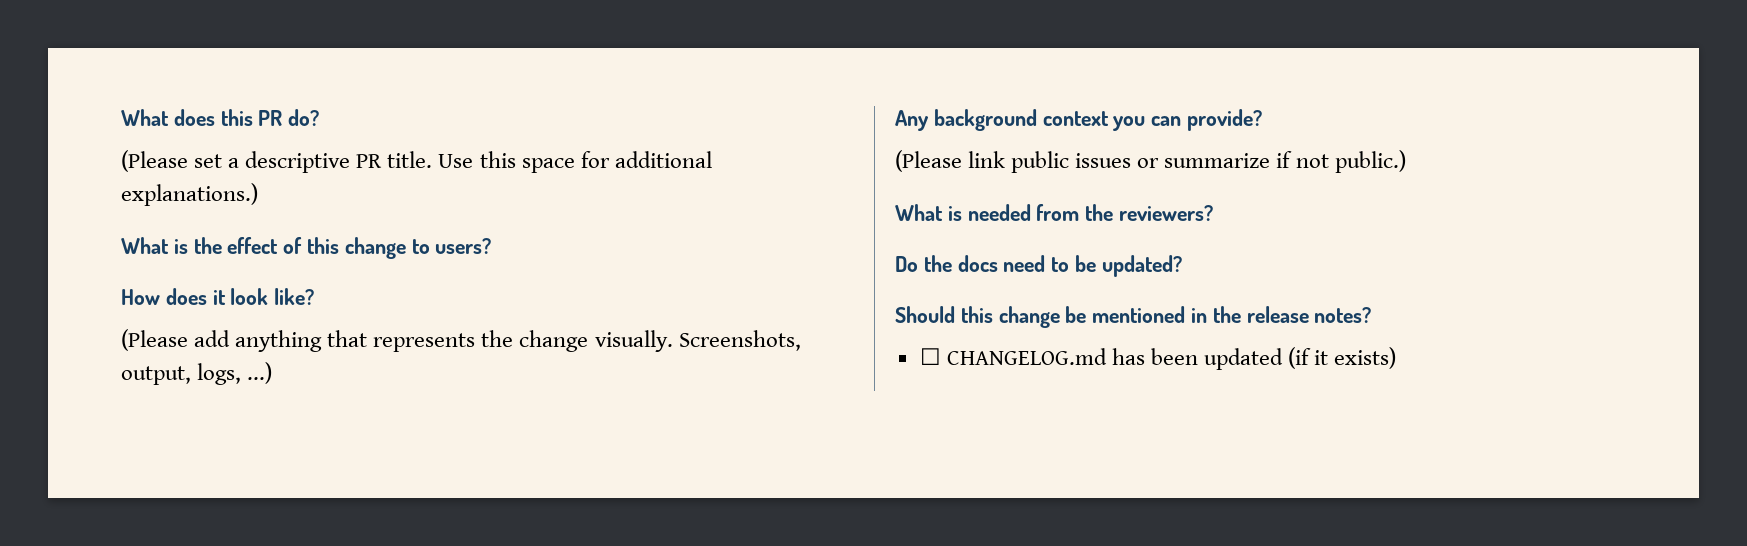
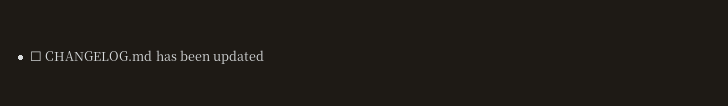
[121,109,320,126] [121,150,712,173] [121,183,258,206] [121,237,492,259] [121,288,315,305] [121,329,801,352] [121,362,273,385] [895,109,1263,131] [895,150,1406,173] [895,204,1214,221] [895,255,1182,277] [895,306,1372,328] What does this PR do? // (Please set a descriptive PR title. Use this space for additional explanations.) // What is the effect of this change to users? // How does it look like? // (Please add anything that represents the change visually. Screenshots, output, logs, ...) // Any background context you can provide? // (Please link public issues or summarize if not public.) // What is needed from the reviewers? // Do the docs need to be updated? // Should this change be mentioned in the release notes? // -> (29, 56) none
[1288,347,1397,369] (if it exists) -> (265, 57) none

